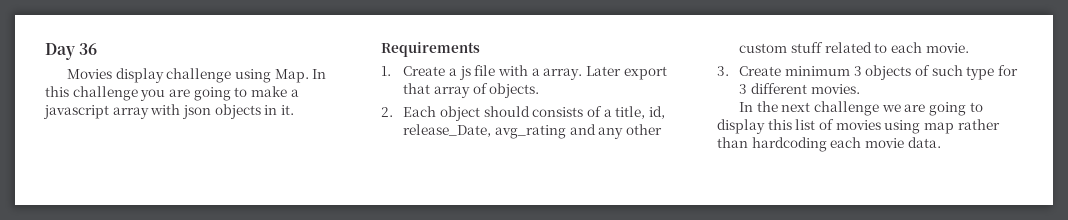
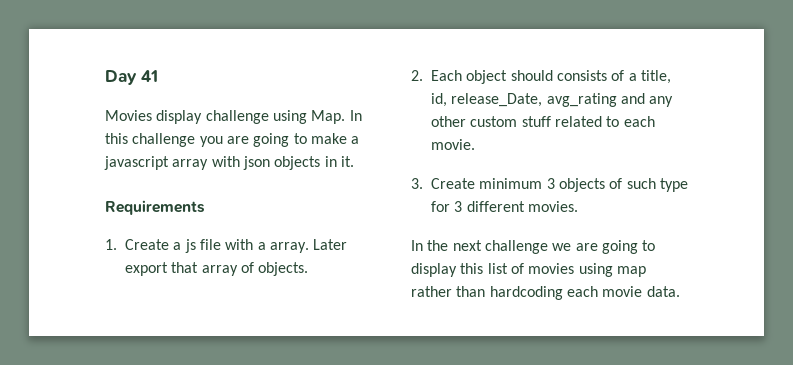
[79,43,98,55] 36 -> [141,70,158,82] 41

